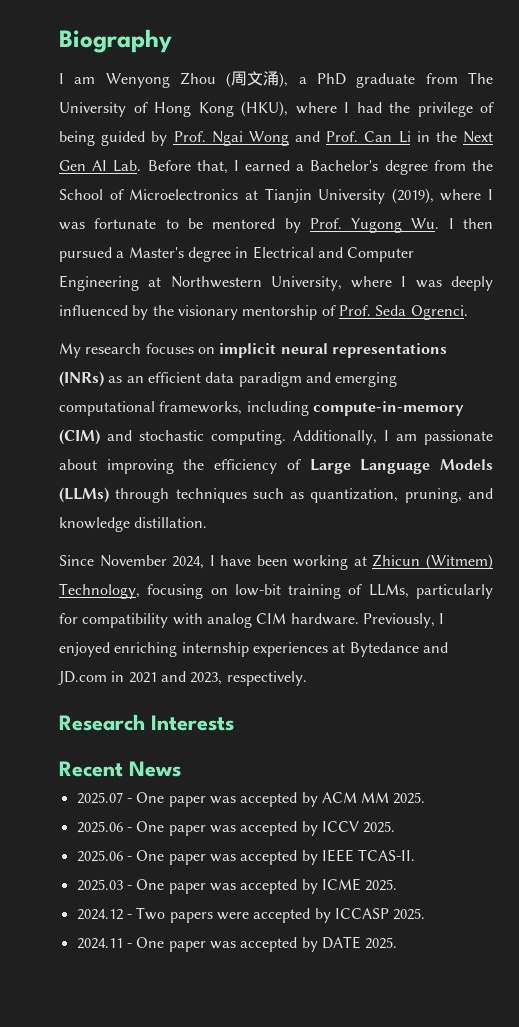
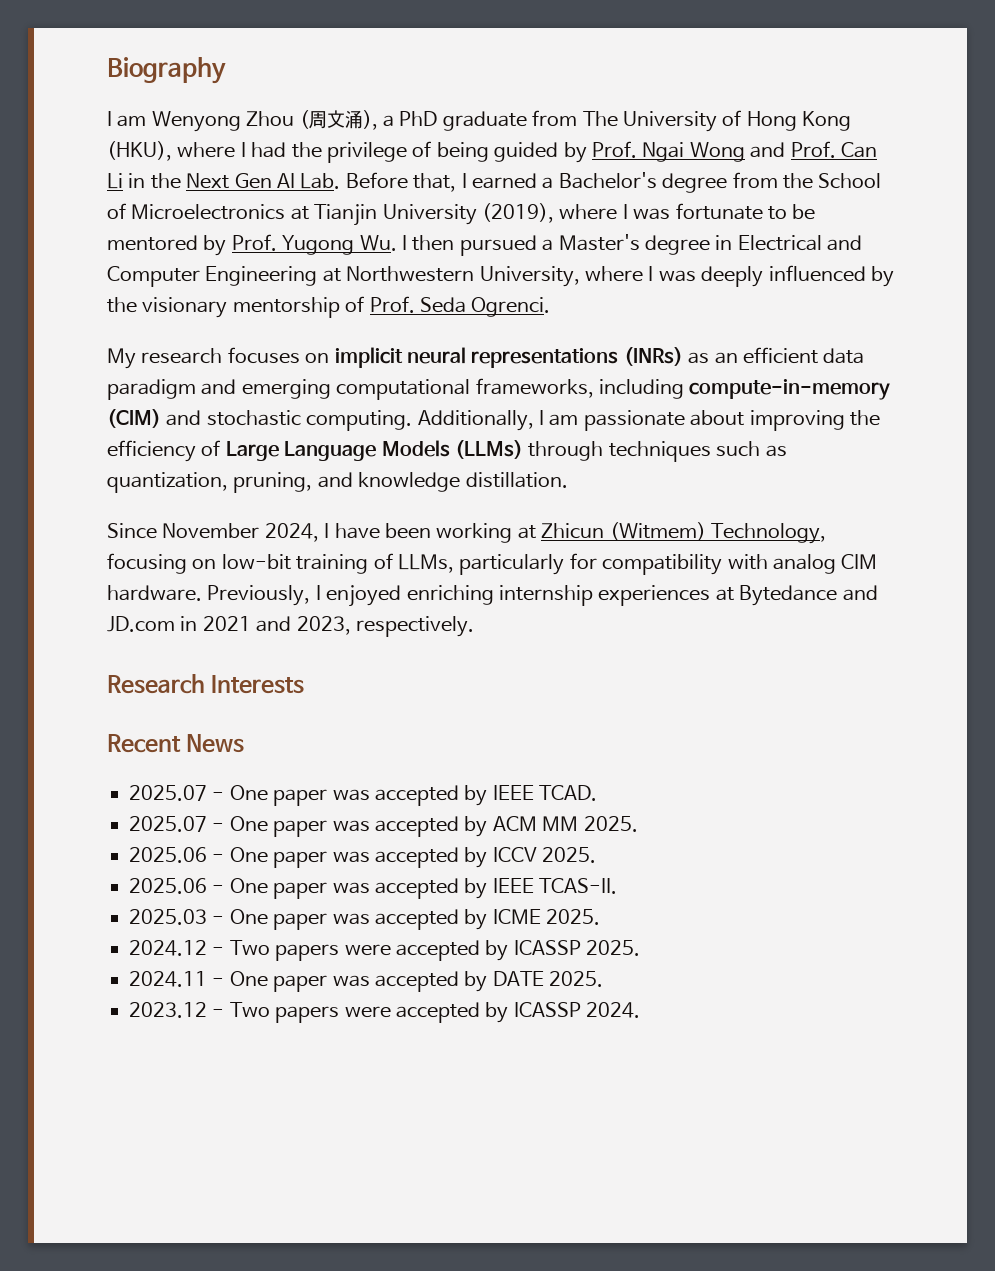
(181, 769) none -> [129,785,598,806] // 2025.07 - One paper was accepted by IEEE TCAD.
[334,908,389,919] ICCASP -> [513,940,581,955] ICASSP
(398, 943) none -> [129,1002,641,1023] // 2023.12 - Two papers were accepted by ICASSP 2024.

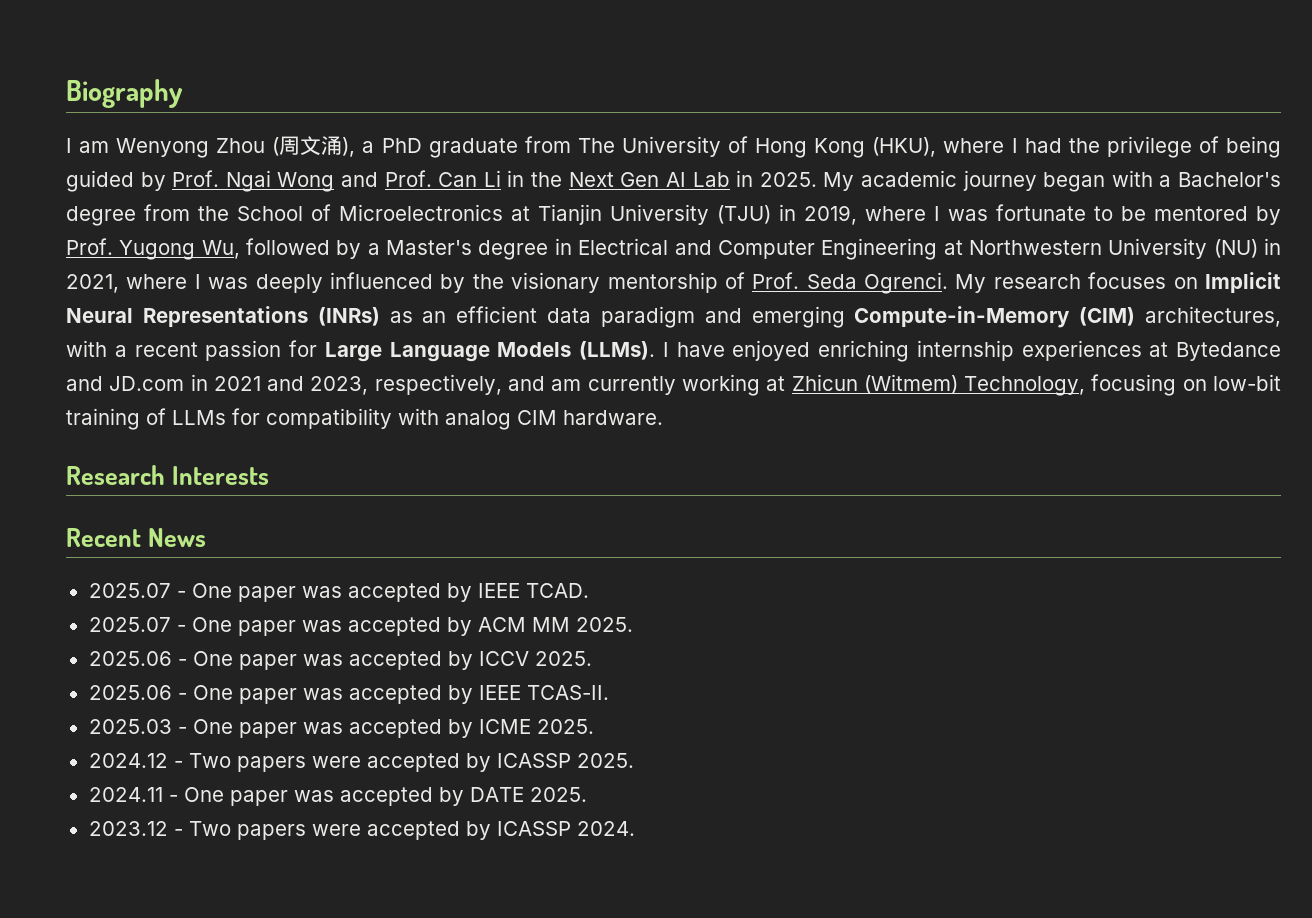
[300,172,537,192] Lab. Before that, I earned -> [692,170,1153,192] Lab in 2025. My academic journey began with
[481,203,554,223] (2019), -> [717,204,857,225] (TJU) in 2019,
[359,235,537,256] Wu. I then pursued -> [201,238,362,259] Wu, followed by
[479,266,580,287] University, -> [1108,238,1281,259] [66,274,119,293] University (NU) in 2021,
(551, 307) // -> (949, 283) none
[334,347,619,368] implicit neural representations -> [1205,272,1282,293] [66,306,308,327] Implicit Neural Representations
[336,378,891,400] [107,409,880,431] [107,440,787,462] [107,472,568,493] [107,522,826,544] [107,553,878,575] [107,585,321,606] computational frameworks, including compute-in-memory (CIM) and stochastic computing. Additionally, I am passionate about improving the efficiency of Large Language Models (LLMs) through techniques such as quantization, pruning, and knowledge distillation. // Since November 2024, I have been working at Zhicun (Witmem) Technology, focusing on low-bit training of LLMs, particularly for compatibility with analog CIM hardware. Previously, I -> [854,306,1281,328] [66,340,725,362] Compute-in-Memory (CIM) architectures, with a recent passion for Large Language Models (LLMs). I have
[355,616,474,637] respectively. -> [374,374,1281,396] [66,408,663,430] respectively, and am currently working at Zhicun (Witmem) Technology, focusing on low-bit training of LLMs for compatibility with analog CIM hardware.

